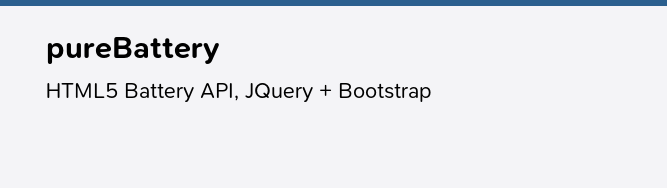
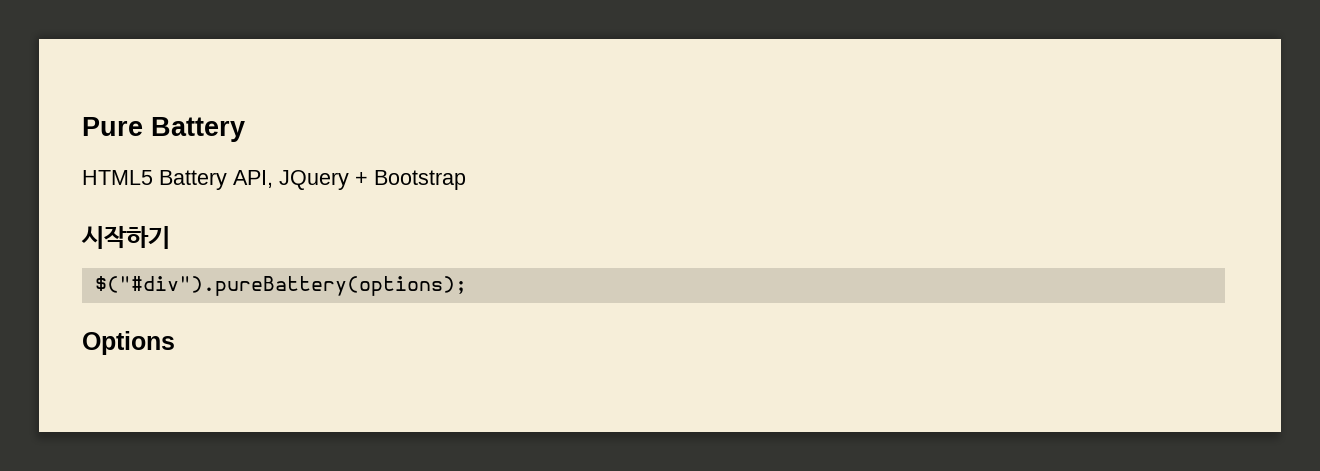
[46,37,220,64] pureBattery -> [82,117,245,142] Pure Battery
(432, 92) none -> [81,226,170,249] [94,276,467,296] [82,331,175,355] // 시작하기 // $("#div").pureBattery(options); // Options

